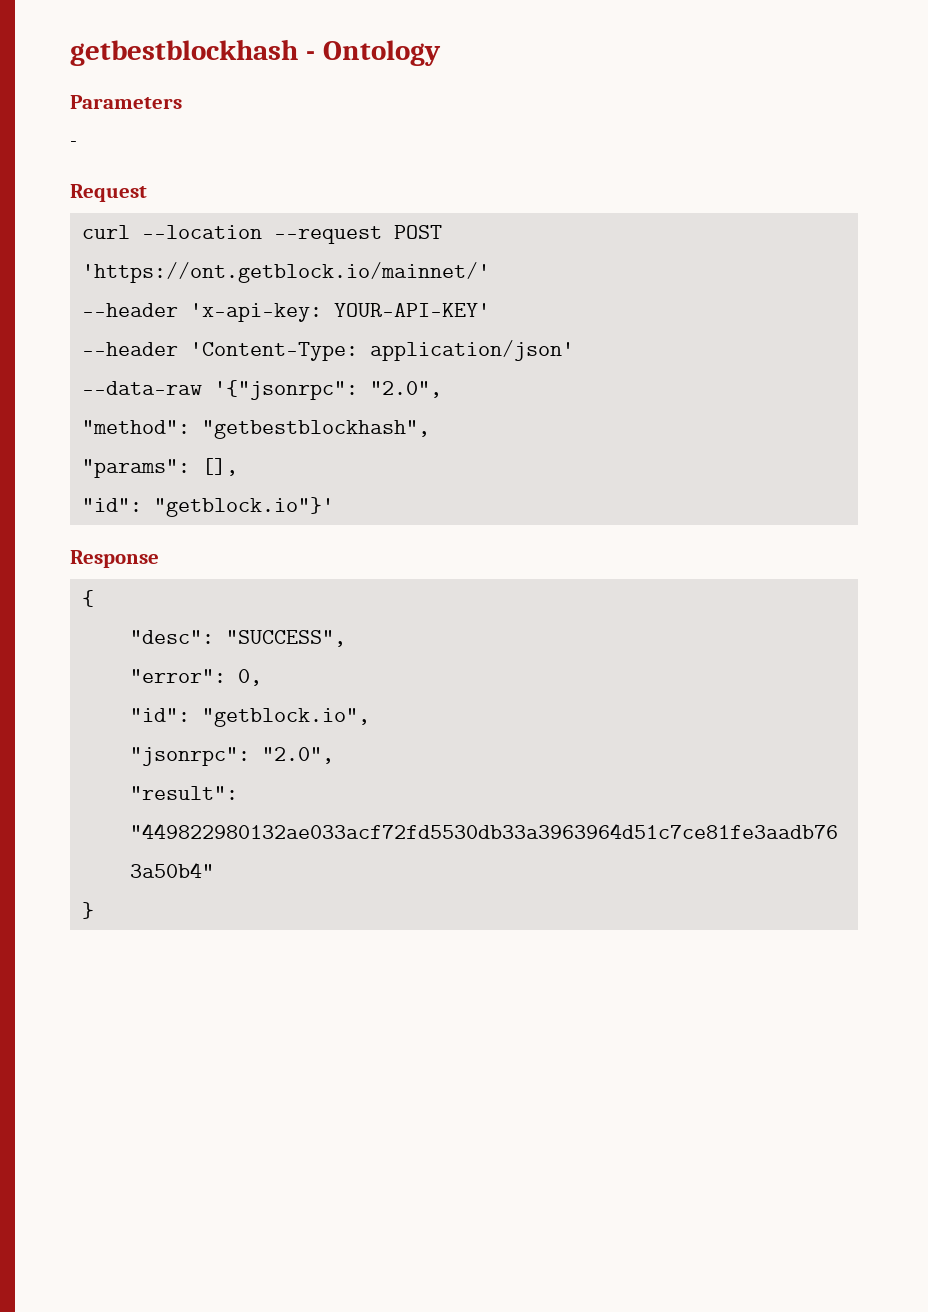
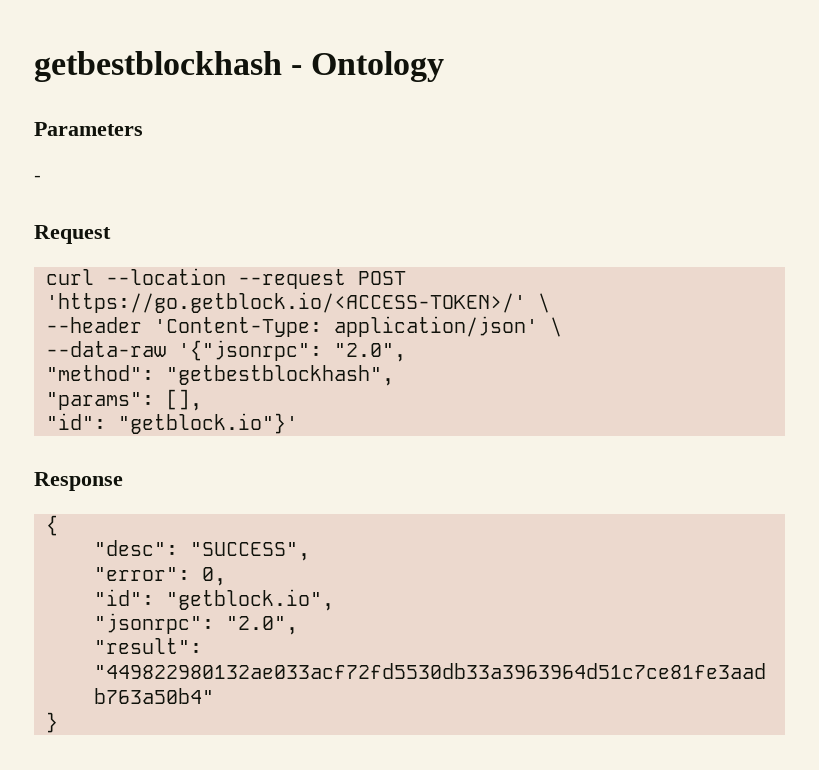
[82,262,491,283] [82,303,491,322] 'https://ont.getblock.io/mainnet/' // --header 'x-api-key: YOUR-API-KEY' -> [46,292,551,313] 'https://go.getblock.io/<ACCESS-TOKEN>/' \
(575, 350) none -> [550,317,563,337] \

